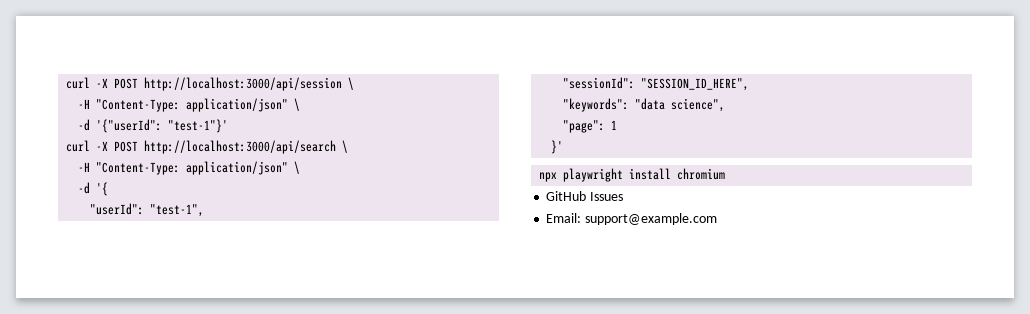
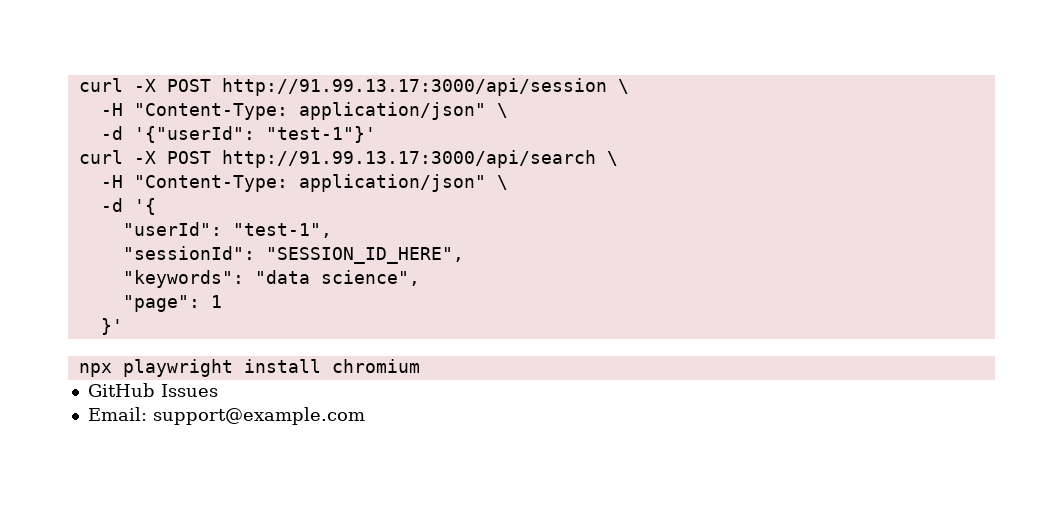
[66,77,343,91] curl -X POST http://localhost:3000/api/session -> [78,78,607,96] curl -X POST http://91.99.13.17:3000/api/session
[144,140,337,154] http://localhost:3000/api/search -> [221,150,596,168] http://91.99.13.17:3000/api/search

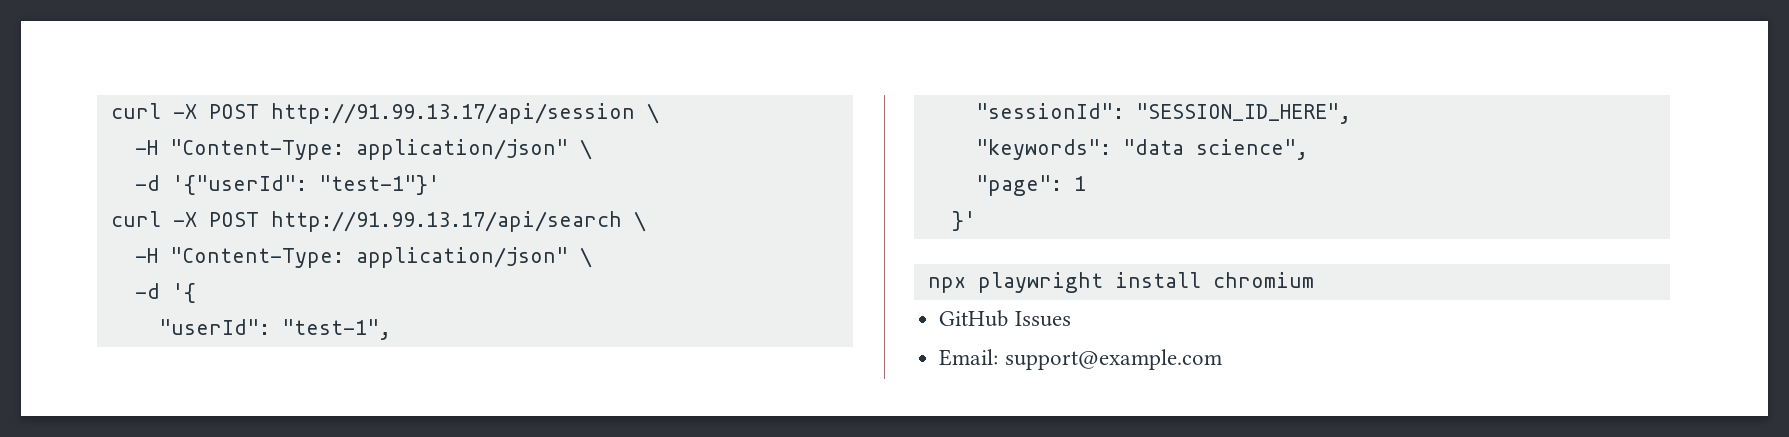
[78,78,607,96] curl -X POST http://91.99.13.17:3000/api/session -> [110,103,635,124] curl -X POST http://91.99.13.17/api/session
[221,150,596,168] http://91.99.13.17:3000/api/search -> [270,211,622,232] http://91.99.13.17/api/search

